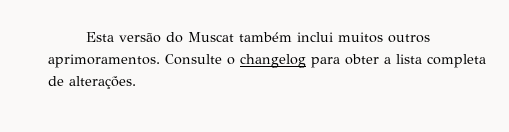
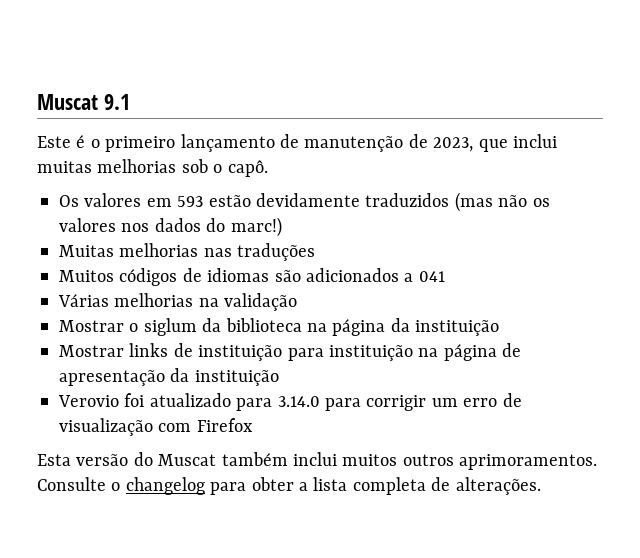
(85, 37) none -> [37,94,130,110] [37,134,557,152] [37,159,268,177] [59,192,550,212] [59,217,282,237] [59,243,316,261] [59,268,445,286] [58,293,298,311] [59,318,500,336] [59,343,522,361] [59,368,279,386] [58,393,522,411] [59,418,253,436] Muscat 9.1 // Este é o primeiro lançamento de manutenção de 2023, que inclui muitas melhorias sob o capô. // Os valores em 593 estão devidamente traduzidos (mas não os valores nos dados do marc!) // Muitas melhorias nas traduções // Muitos códigos de idiomas são adicionados a 041 // Várias melhorias na validação // Mostrar o siglum da biblioteca na página da instituição // Mostrar links de instituição para instituição na página de apresentação da instituição // Verovio foi atualizado para 3.14.0 para corrigir um erro de visualização com Firefox //

